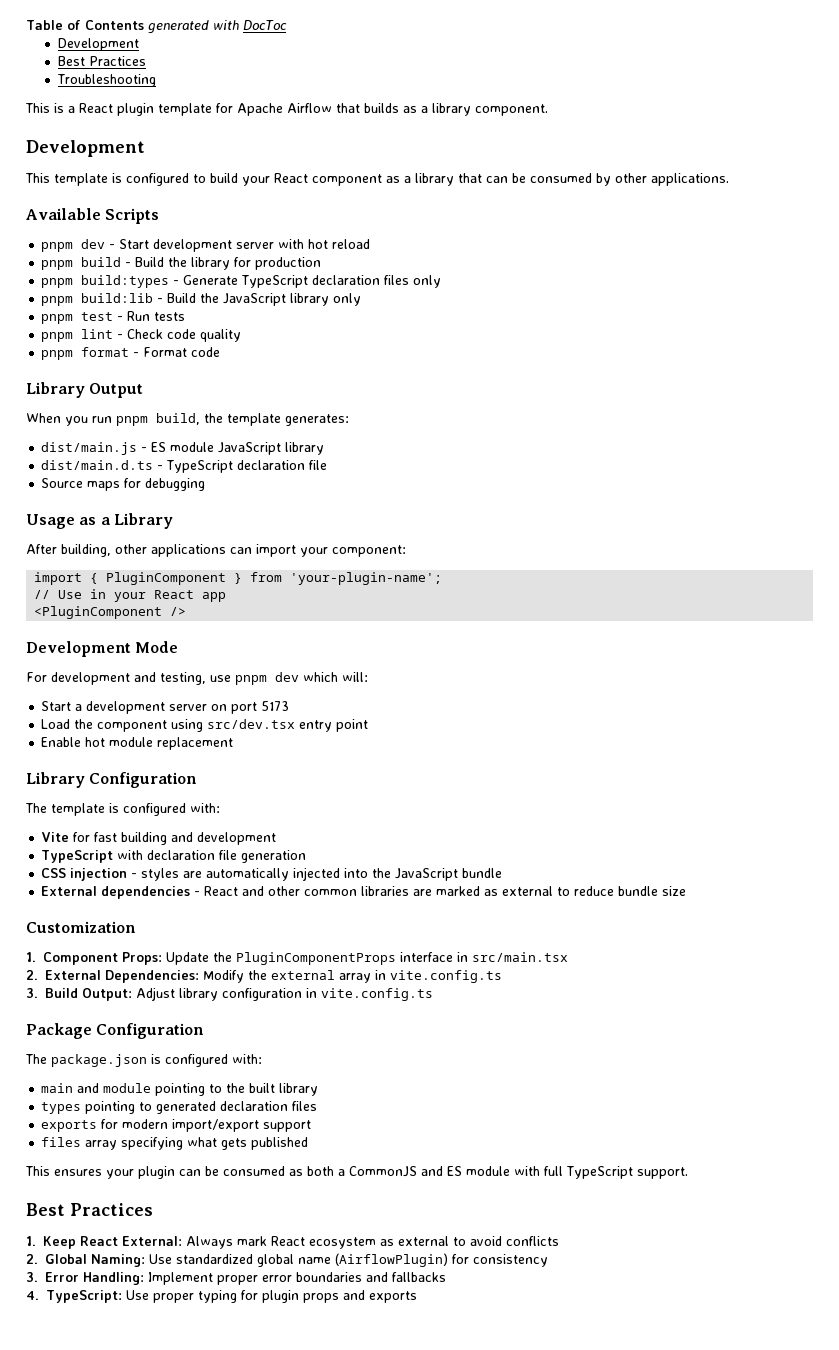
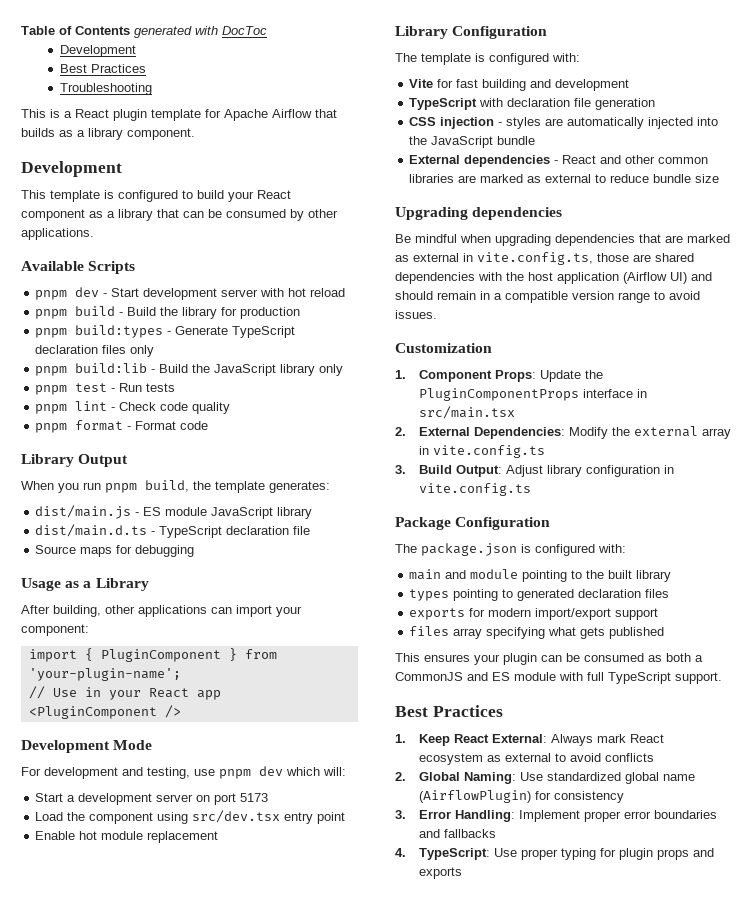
(687, 891) none -> [395,207,563,220] [395,234,730,246] [395,252,694,265] [395,272,712,284] [395,291,700,303] [395,310,437,319] // Upgrading dependencies // Be mindful when upgrading dependencies that are marked as external in vite.config.ts, those are shared dependencies with the host application (Airflow UI) and should remain in a compatible version range to avoid issues.

